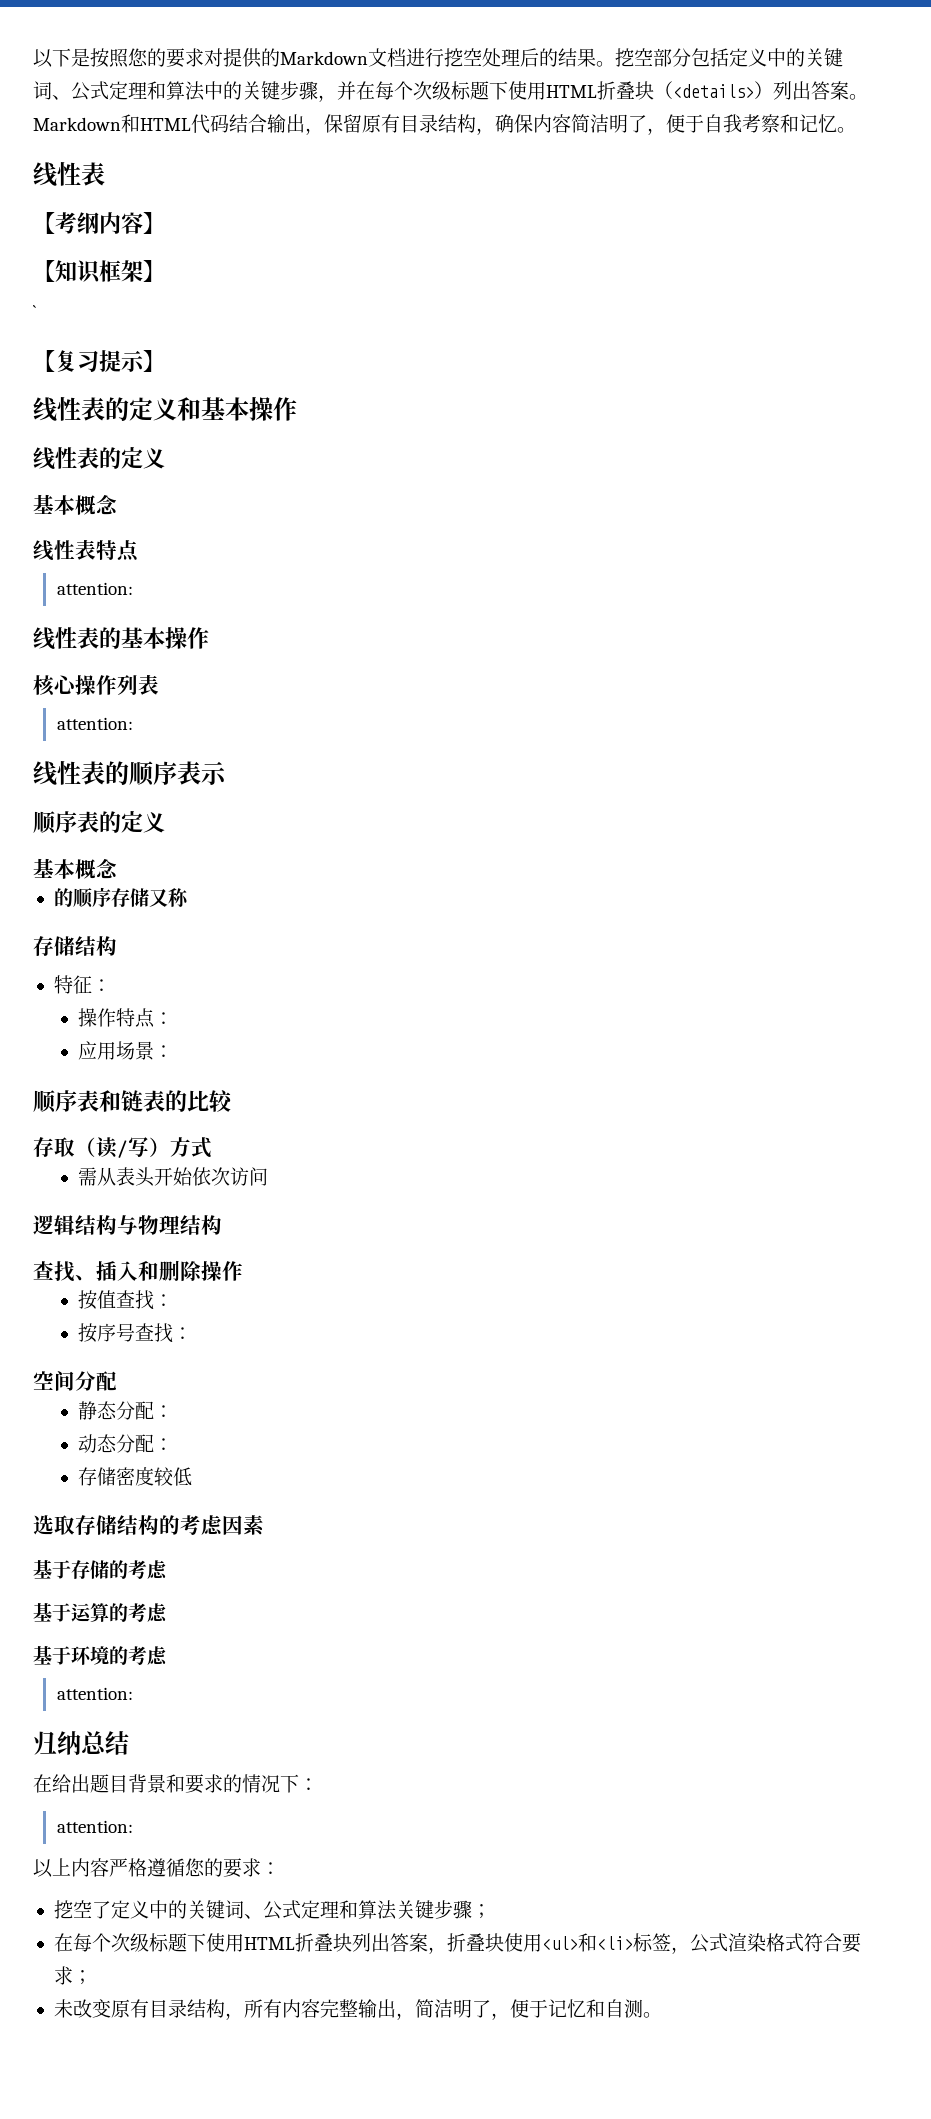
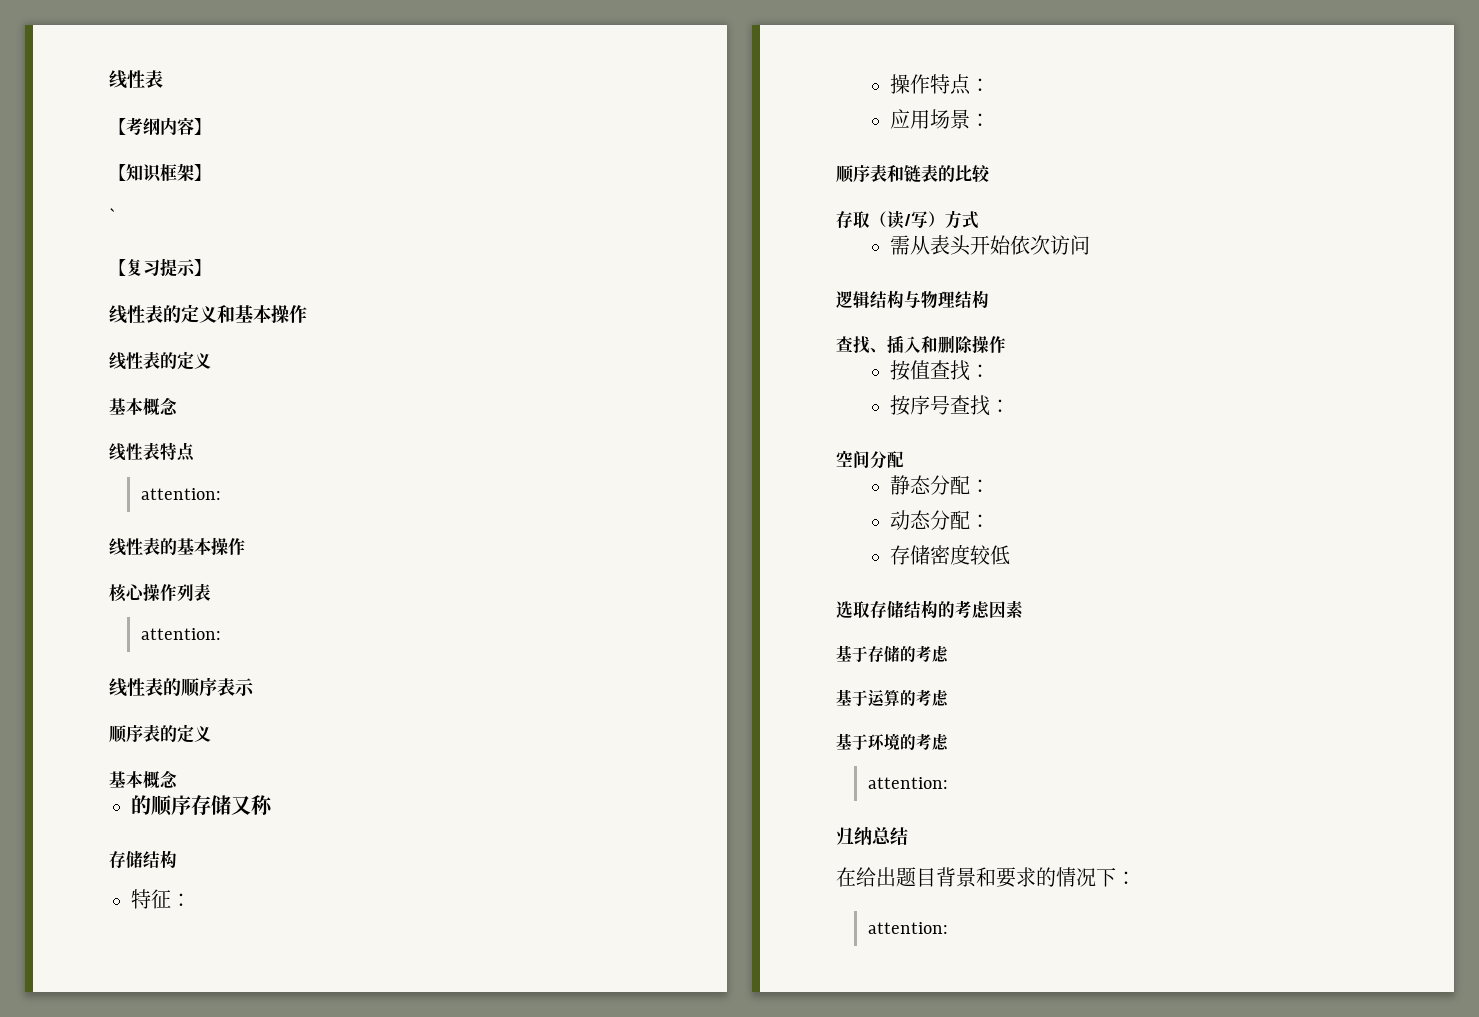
[33,48,843,68] [33,81,868,102] [33,114,856,135] 以下是按照您的要求对提供的Markdown文档进行挖空处理后的结果。挖空部分包括定义中的关键词、公式定理和算法中的关键步骤，并在每个次级标题下使用HTML折叠块（<details>）列出答案。Markdown和HTML代码结合输出，保留原有目录结构，确保内容简洁明了，便于自我考察和记忆。 // -> (109, 79) none
[33,1858,280,1878] [53,1900,491,1920] [53,1932,861,1954] [53,1966,92,1985] [53,1999,662,2020] // 以上内容严格遵循您的要求： // 挖空了定义中的关键词、公式定理和算法关键步骤； // 在每个次级标题下使用HTML折叠块列出答案，折叠块使用<ul>和<li>标签，公式渲染格式符合要求； // 未改变原有目录结构，所有内容完整输出，简洁明了，便于记忆和自测。 -> (949, 928) none

